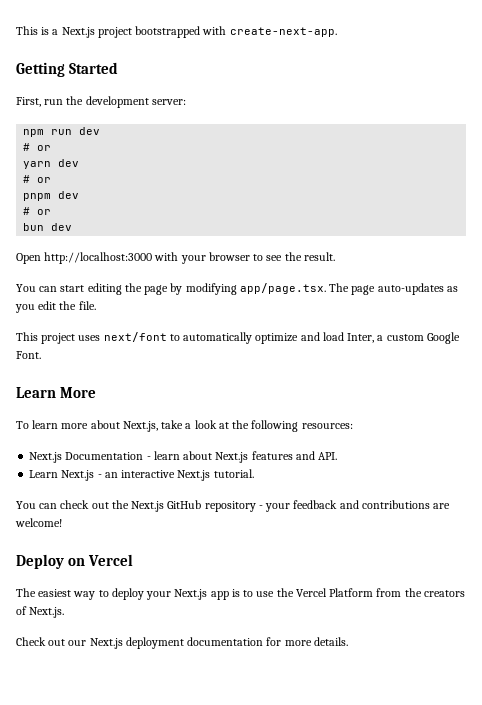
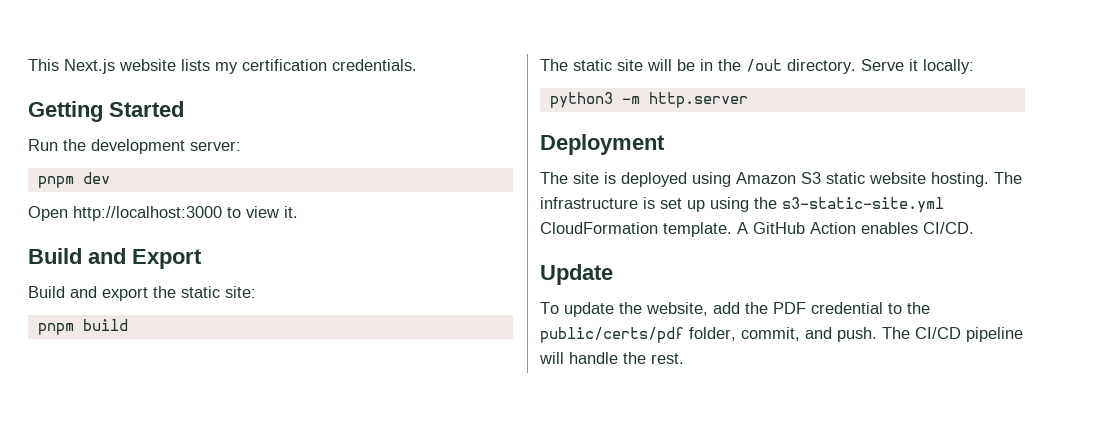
[16,26,337,38] This is a Next.js project bootstrapped with create-next-app. -> [28,59,417,74] This Next.js website lists my certification credentials.
[16,97,64,107] First, run -> [28,139,58,151] Run
[23,127,101,137] [23,143,52,151] [23,159,80,169] [23,175,52,183] [23,191,80,201] [23,207,52,215] [23,223,73,231] [16,252,335,264] [16,283,458,295] [15,301,96,313] [16,332,460,344] [16,351,41,359] [16,387,97,398] [16,420,353,432] [29,451,338,463] [29,469,254,481] [16,500,451,512] [15,518,62,527] [16,554,134,569] [16,588,465,600] [16,606,65,618] [16,637,348,649] npm run dev // # or // yarn dev // # or // pnpm dev // # or // bun dev // Open http://localhost:3000 with your browser to see the result. // You can start editing the page by modifying app/page.tsx. The page auto-updates as you edit the file. // This project uses next/font to automatically optimize and load Inter, a custom Google Font. // Learn More // To learn more about Next.js, take a look at the following resources: // Next.js Documentation - learn about Next.js features and API. // Learn Next.js - an interactive Next.js tutorial. // You can check out the Next.js GitHub repository - your feedback and contributions are welcome! // Deploy on Vercel // The easiest way to deploy your Next.js app is to use the Vercel Platform from the creators of Next.js. // Check out our Next.js deployment documentation for more details. -> [37,172,110,188] [28,206,298,221] [28,248,202,269] [28,286,256,301] [37,319,128,335] [540,59,974,74] [549,92,748,108] [540,134,665,155] [540,172,1022,187] [540,197,944,213] [540,222,974,237] [540,264,613,285] [540,302,930,317] [540,327,1023,343] [539,352,684,364] pnpm dev // Open http://localhost:3000 to view it. // Build and Export // Build and export the static site: // pnpm build // The static site will be in the /out directory. Serve it locally: // python3 -m http.server // Deployment // The site is deployed using Amazon S3 static website hosting. The infrastructure is set up using the s3-static-site.yml CloudFormation template. A GitHub Action enables CI/CD. // Update // To update the website, add the PDF credential to the public/certs/pdf folder, commit, and push. The CI/CD pipeline will handle the rest.

